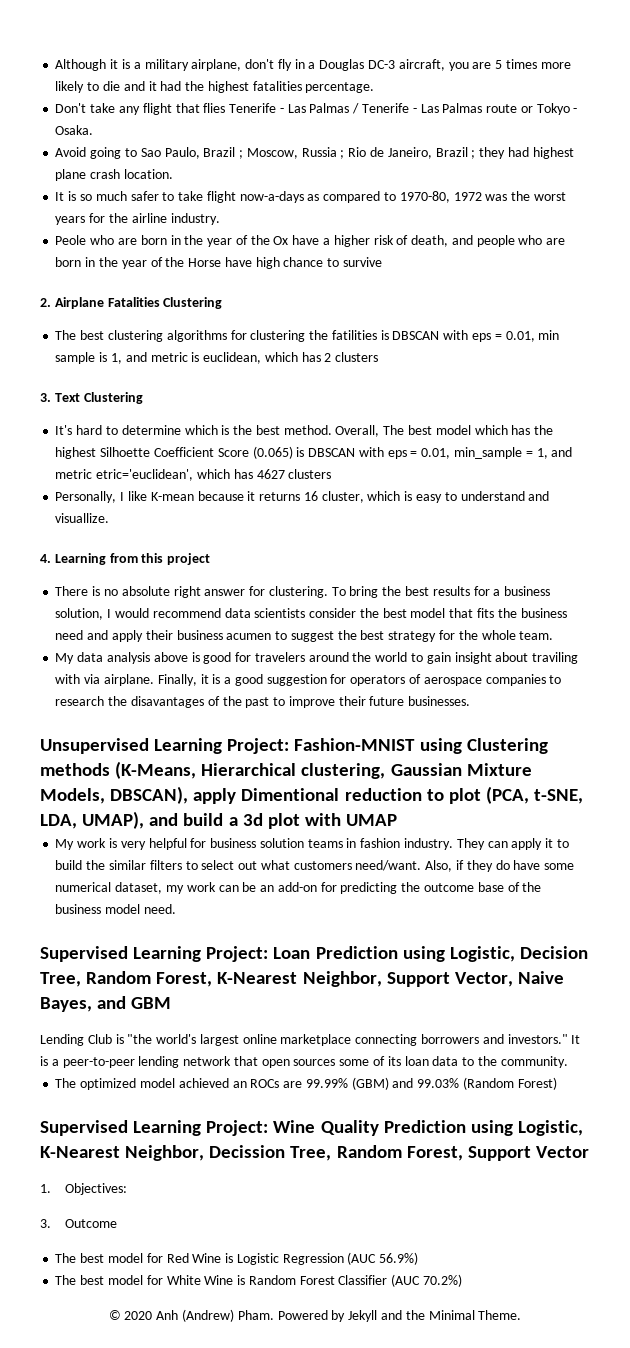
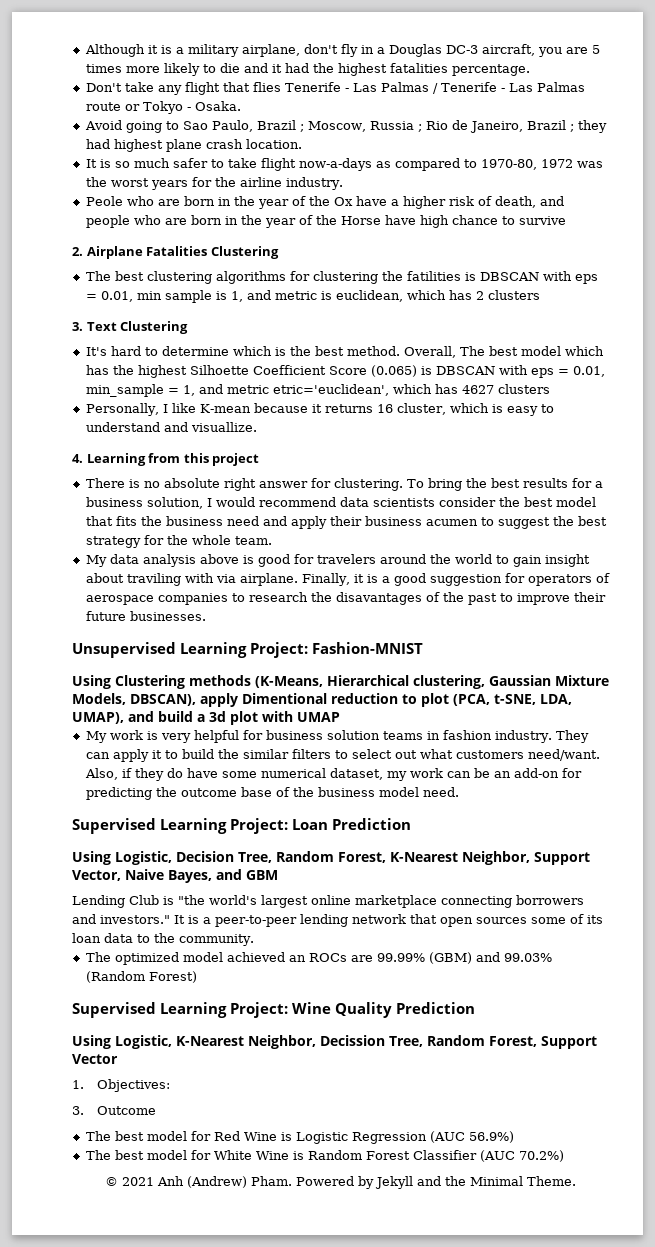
[419,738,462,754] using -> [72,675,111,689] // Using
[402,946,445,962] using -> [72,851,111,865] // Using
[470,1120,513,1136] using -> [72,1035,111,1049] // Using
[124,1311,153,1320] 2020 -> [122,1177,154,1186] 2021

